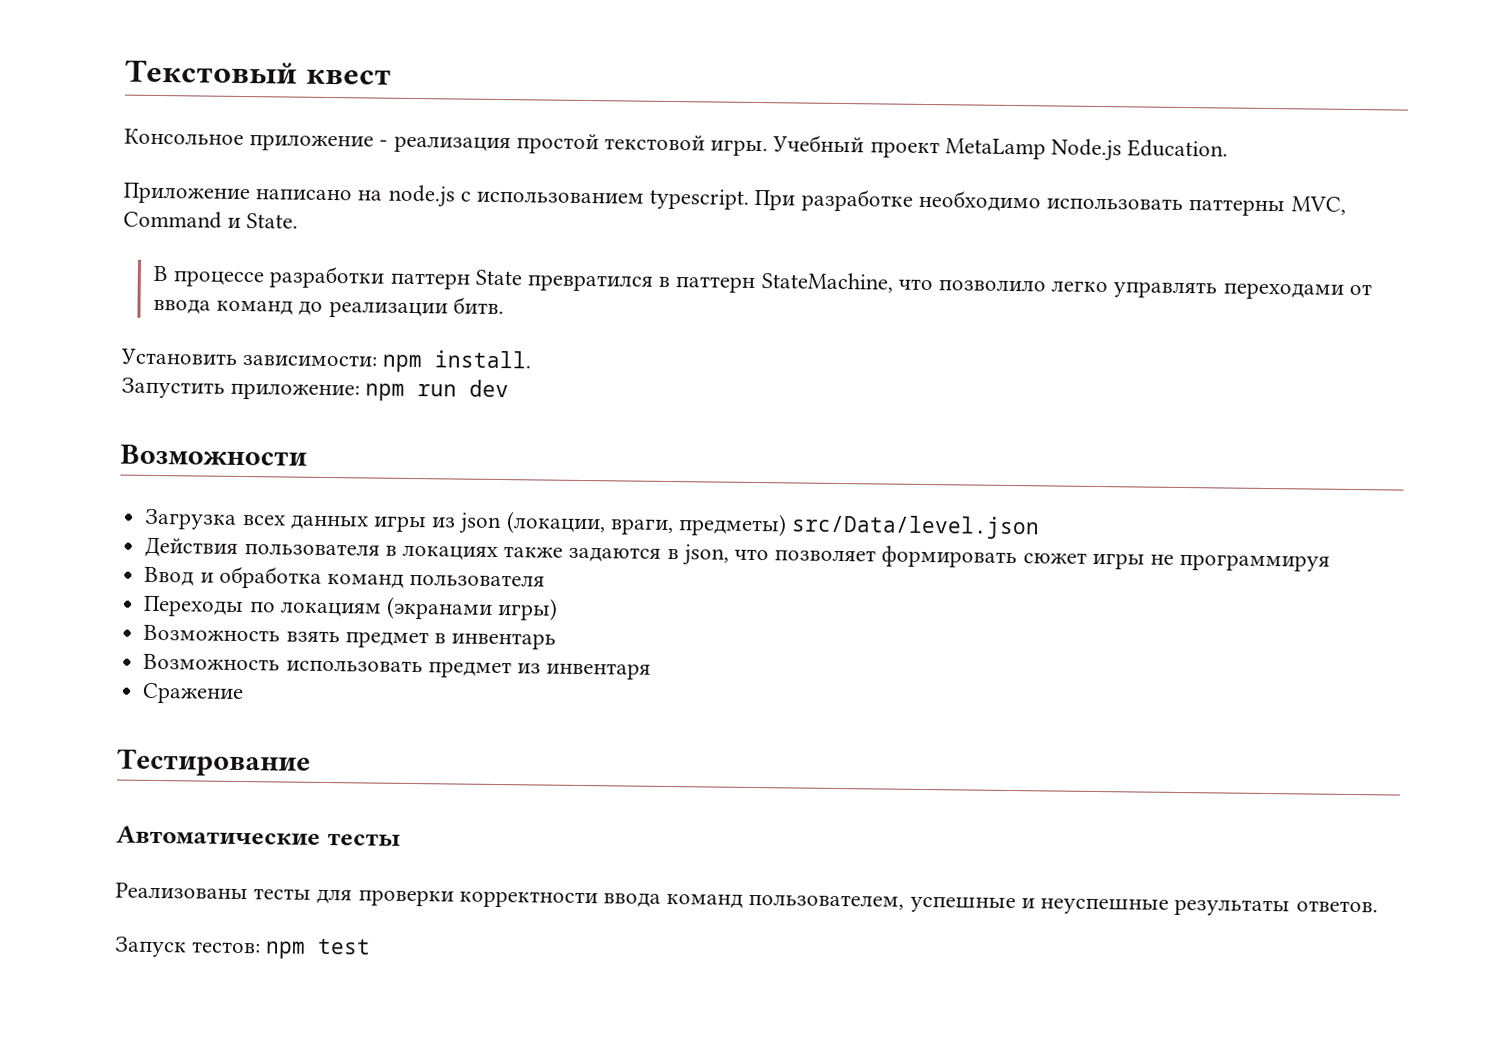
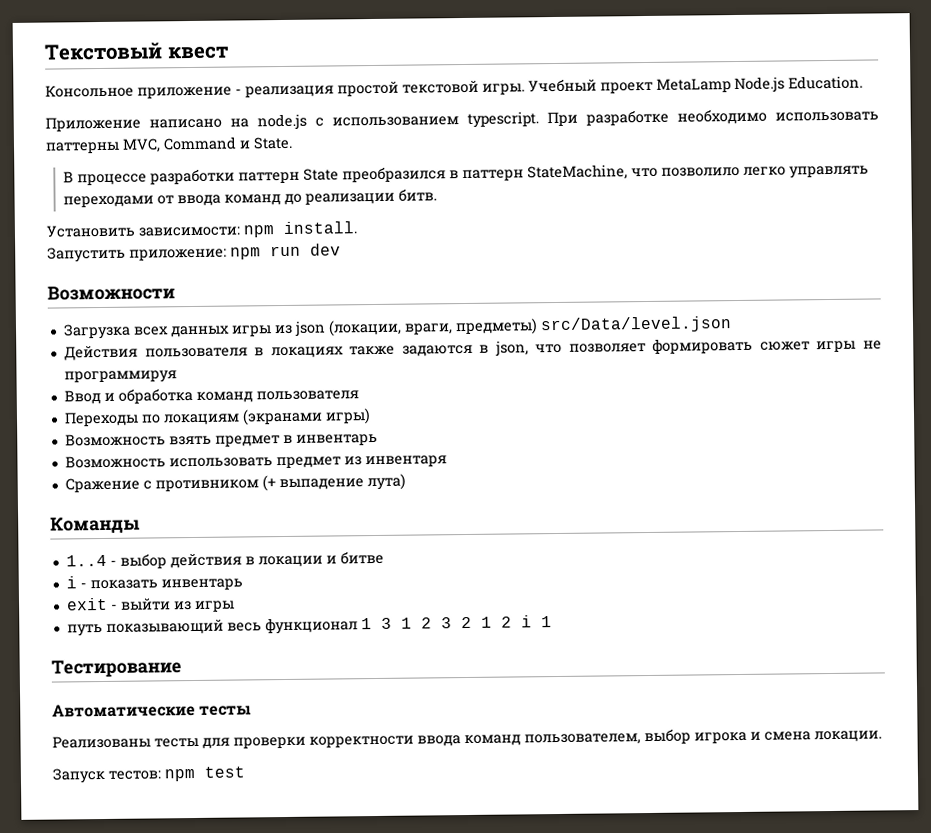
[526,274,653,292] превратился -> [342,167,447,183] преобразился
(245, 693) none -> [142,473,406,492] [50,516,140,534] [65,551,384,569] [65,576,243,591] [65,597,235,612] [66,615,552,637] с противником (+ выпадение лута) // Команды // 1..4 - выбор действия в локации и битве // i - показать инвентарь // exit - выйти из игры // путь показывающий весь функционал 1 3 1 2 3 2 1 2 i 1
[909,896,1378,917] успешные и неуспешные результаты ответов. -> [644,729,882,745] выбор игрока и смена локации.

